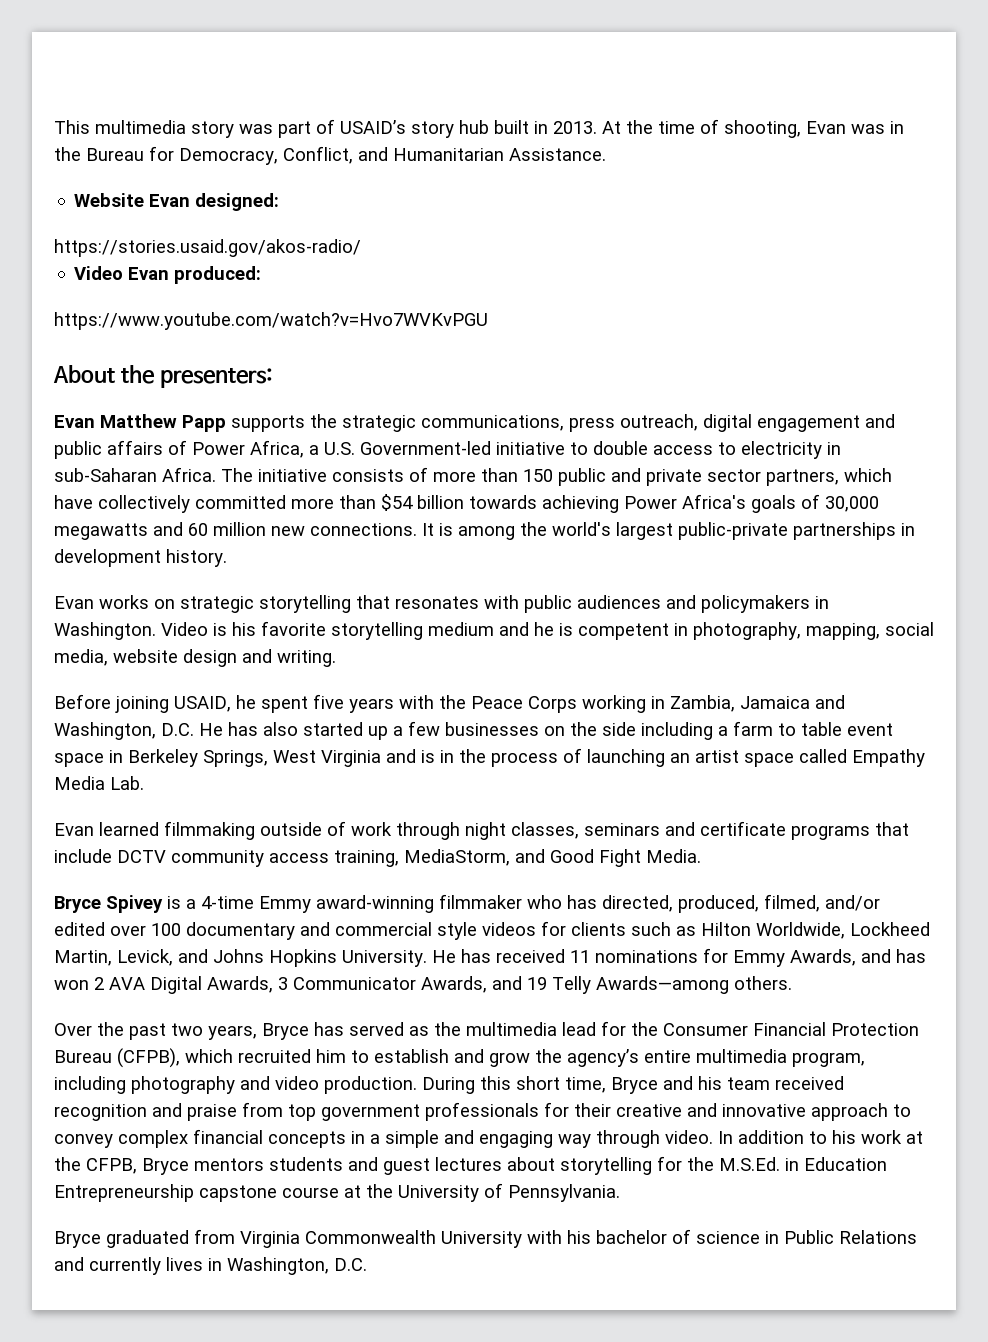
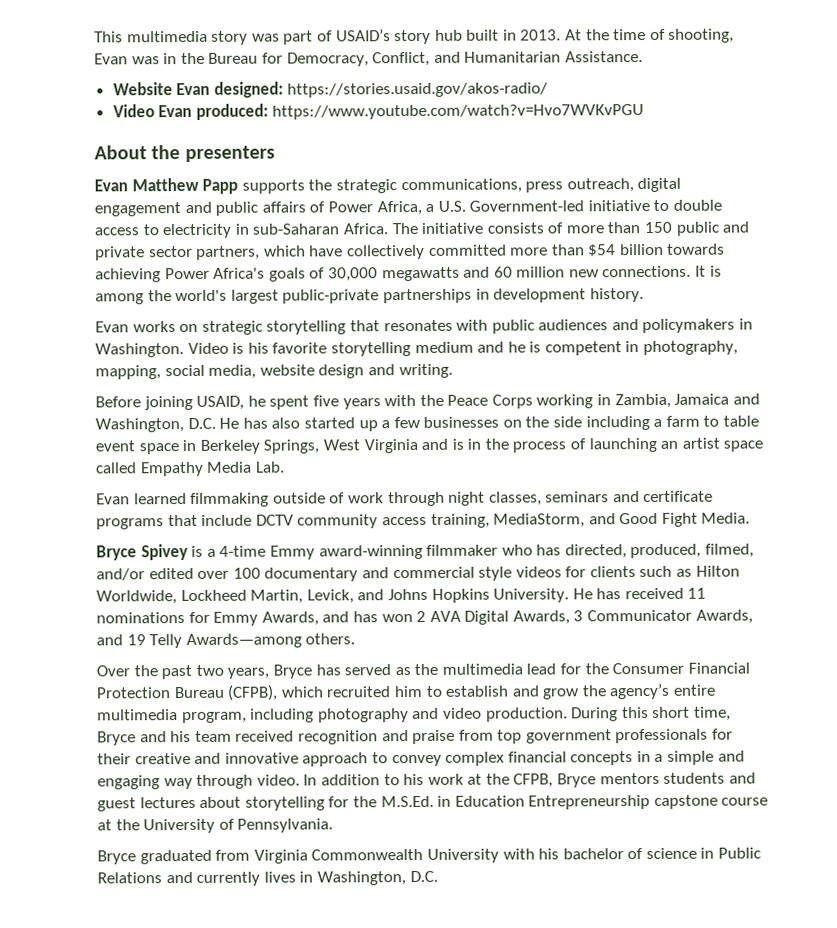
(280, 202) // -> (284, 89) none
(262, 275) // -> (269, 111) none
[159,368,273,388] presenters: -> [184,145,275,163] presenters

